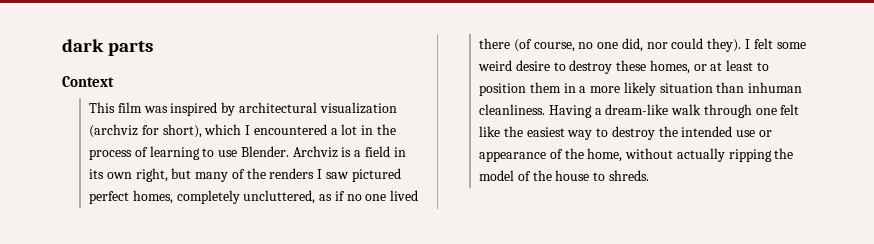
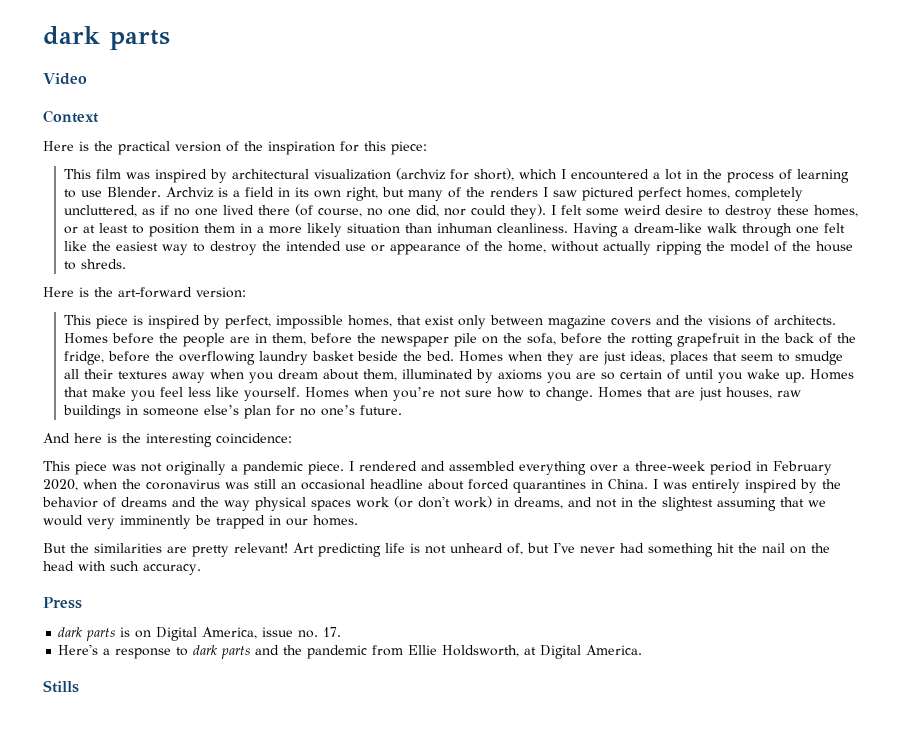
[62,39,154,56] dark parts -> [43,26,170,50] [43,73,87,85] dark parts // Video
(114, 81) none -> [43,141,427,155] // Here is the practical version of the inspiration for this piece:
(649, 175) none -> [43,287,246,298] [63,315,836,329] [63,333,856,347] [63,351,843,365] [63,369,854,383] [63,387,801,401] [62,405,402,419] [43,433,292,447] [43,461,832,475] [43,479,841,493] [42,496,826,511] [43,515,358,529] [43,542,830,557] [43,561,201,575] [43,597,82,609] [58,627,342,641] [58,644,643,659] [43,680,79,693] // Here is the art-forward version: // This piece is inspired by perfect, impossible homes, that exist only between magazine covers and the visions of architects. Homes before the people are in them, before the newspaper pile on the sofa, before the rotting grapefruit in the back of the fridge, before the overflowing laundry basket beside the bed. Homes when they are just ideas, places that seem to smudge all their textures away when you dream about them, illuminated by axioms you are so certain of until you wake up. Homes that make you feel less like yourself. Homes when you’re not sure how to change. Homes that are just houses, raw buildings in someone else’s plan for no one’s future. // And here is the interesting coincidence: // This piece was not originally a pandemic piece. I rendered and assembled everything over a three-week period in February 2020, when the coronavirus was still an occasional headline about forced quarantines in China. I was entirely inspired by the behavior of dreams and the way physical spaces work (or don't work) in dreams, and not in the slightest assuming that we would very imminently be trapped in our homes. // But the similarities are pretty relevant! Art predicting life is not unheard of, but I've never had something hit the nail on the head with such accuracy. // Press // dark parts is on Digital America, issue no. 17. // Here's a response to dark parts and the pandemic from Ellie Holdsworth, at Digital America. // Stills

